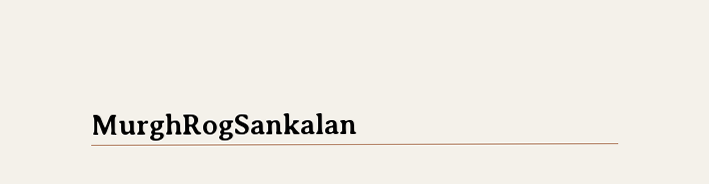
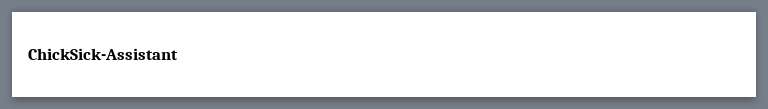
[91,112,358,141] MurghRogSankalan -> [28,48,178,60] ChickSick-Assistant

